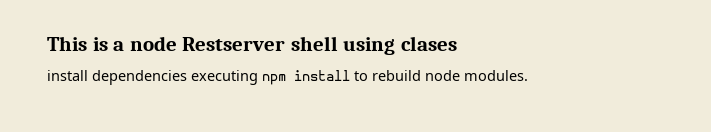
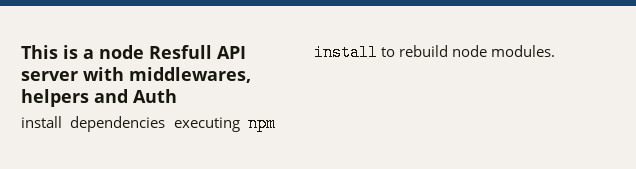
[182,36,457,55] Restserver shell using clases -> [149,45,246,59] [21,67,251,83] [21,89,177,107] Resfull API server with middlewares, helpers and Auth

